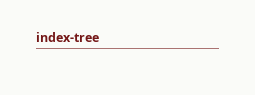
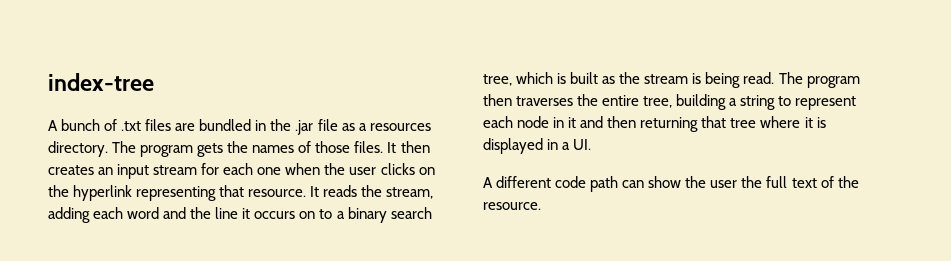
(99, 37) none -> [48,119,431,135] [48,141,430,157] [48,163,435,179] [48,185,434,201] [48,207,432,223] [483,72,860,88] [483,94,857,110] [483,116,826,132] [483,138,592,154] [483,176,859,192] [483,202,541,210] // A bunch of .txt files are bundled in the .jar file as a resources directory. The program gets the names of those files. It then creates an input stream for each one when the user clicks on the hyperlink representing that resource. It reads the stream, adding each word and the line it occurs on to a binary search tree, which is built as the stream is being read. The program then traverses the entire tree, building a string to represent each node in it and then returning that tree where it is displayed in a UI. // A different code path can show the user the full text of the resource.

